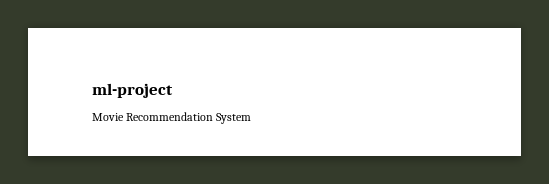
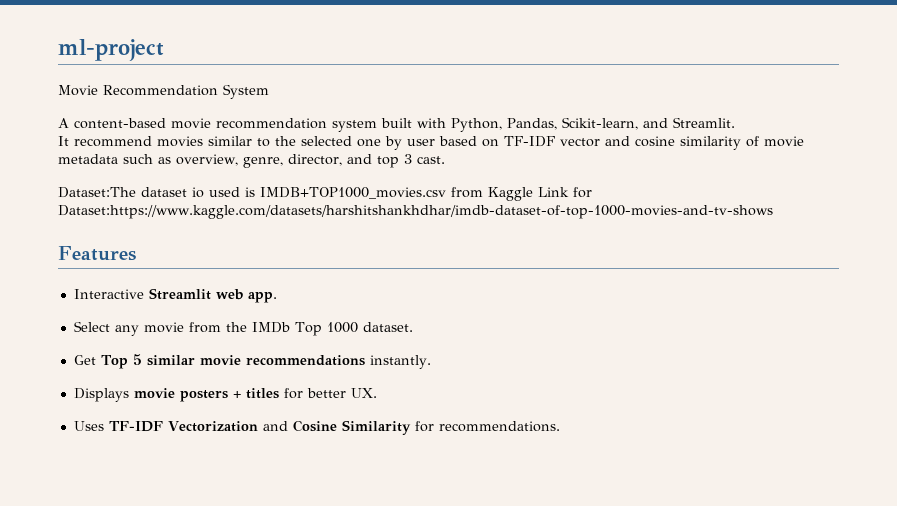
(252, 118) none -> [58,117,735,132] [58,136,804,150] [58,154,445,168] [58,187,592,201] [58,205,773,219] [58,246,136,261] [73,288,277,303] [73,321,413,336] [73,354,431,369] [73,388,377,402] [73,420,560,435] // A content-based movie recommendation system built with Python, Pandas, Scikit-learn, and Streamlit. // It recommend movies similar to the selected one by user based on TF-IDF vector and cosine similarity of movie metadata such as overview, genre, director, and top 3 cast. // Dataset:The dataset io used is IMDB+TOP1000_movies.csv from Kaggle Link for Dataset:https://www.kaggle.com/datasets/harshitshankhdhar/imdb-dataset-of-top-1000-movies-and-tv-shows // Features // Interactive Streamlit web app. // Select any movie from the IMDb Top 1000 dataset. // Get Top 5 similar movie recommendations instantly. // Displays movie posters + titles for better UX. // Uses TF-IDF Vectorization and Cosine Similarity for recommendations.

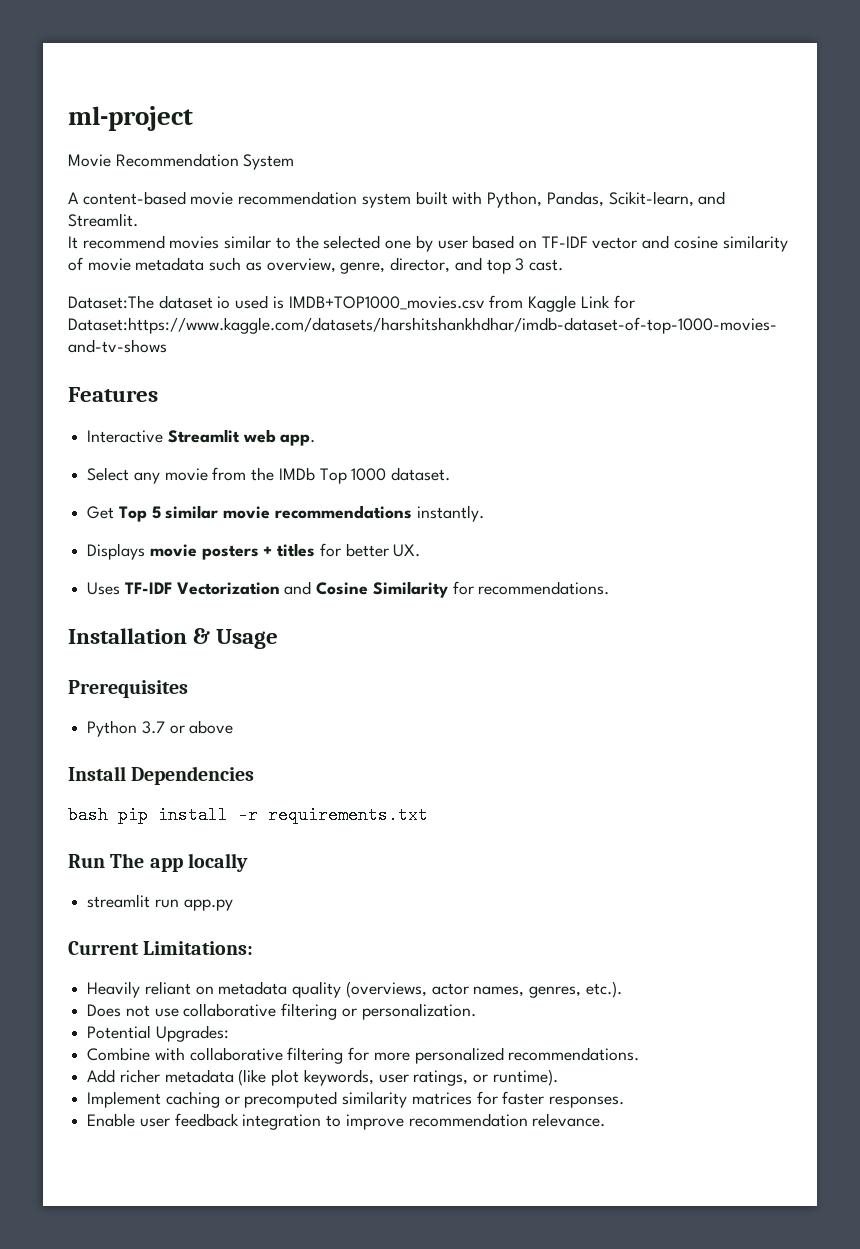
(560, 426) none -> [68,628,279,649] [68,680,188,698] [87,720,234,737] [68,766,255,785] [68,806,428,824] [68,853,248,872] [87,894,233,911] [68,941,254,955] [87,981,622,998] [87,1003,476,1020] [87,1025,229,1042] [87,1047,640,1064] [87,1069,558,1086] [87,1091,625,1108] [87,1113,606,1130] // Installation & Usage // Prerequisites // Python 3.7 or above // Install Dependencies // bash pip install -r requirements.txt // Run The app locally // streamlit run app.py // Current Limitations: // Heavily reliant on metadata quality (overviews, actor names, genres, etc.). // Does not use collaborative filtering or personalization. // Potential Upgrades: // Combine with collaborative filtering for more personalized recommendations. // Add richer metadata (like plot keywords, user ratings, or runtime). // Implement caching or precomputed similarity matrices for faster responses. // Enable user feedback integration to improve recommendation relevance.

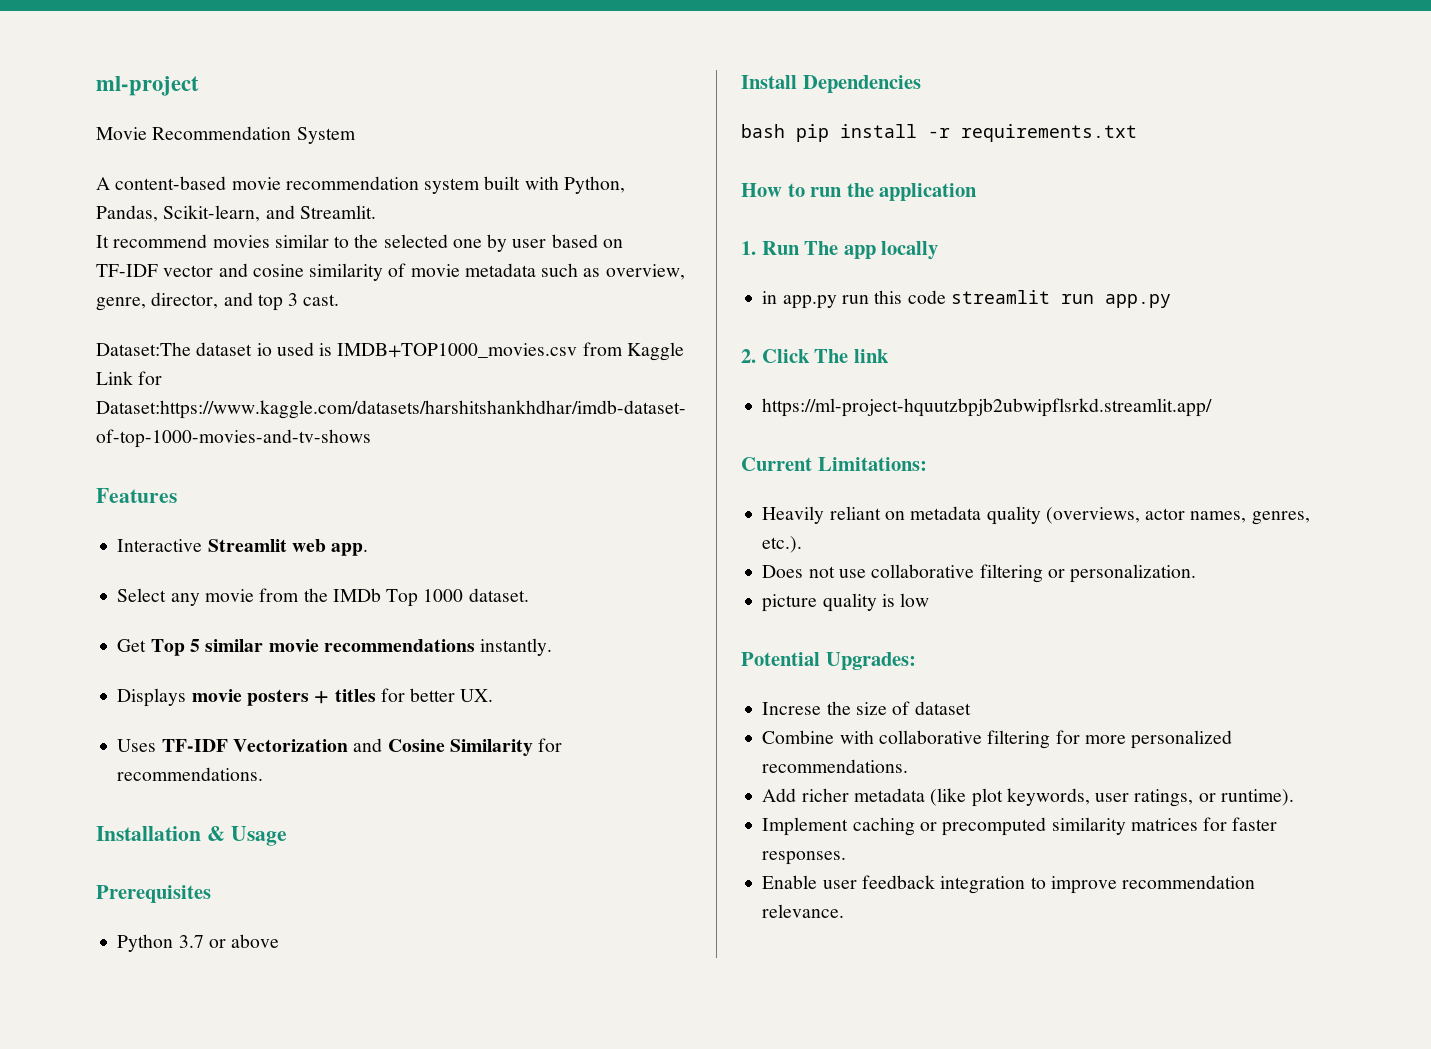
[68,853,248,872] [87,894,233,911] Run The app locally // streamlit run app.py -> [741,183,978,201] [741,241,939,260] [762,290,1171,309] [741,349,889,363] [762,398,1213,417] How to run the application // 1. Run The app locally // in app.py run this code streamlit run app.py // 2. Click The link // https://ml-project-hquutzbpjb2ubwipflsrkd.streamlit.app/
[87,1025,229,1042] Potential Upgrades: -> [762,593,930,612] [741,652,916,670] [762,701,971,715] picture quality is low // Potential Upgrades: // Increse the size of dataset

